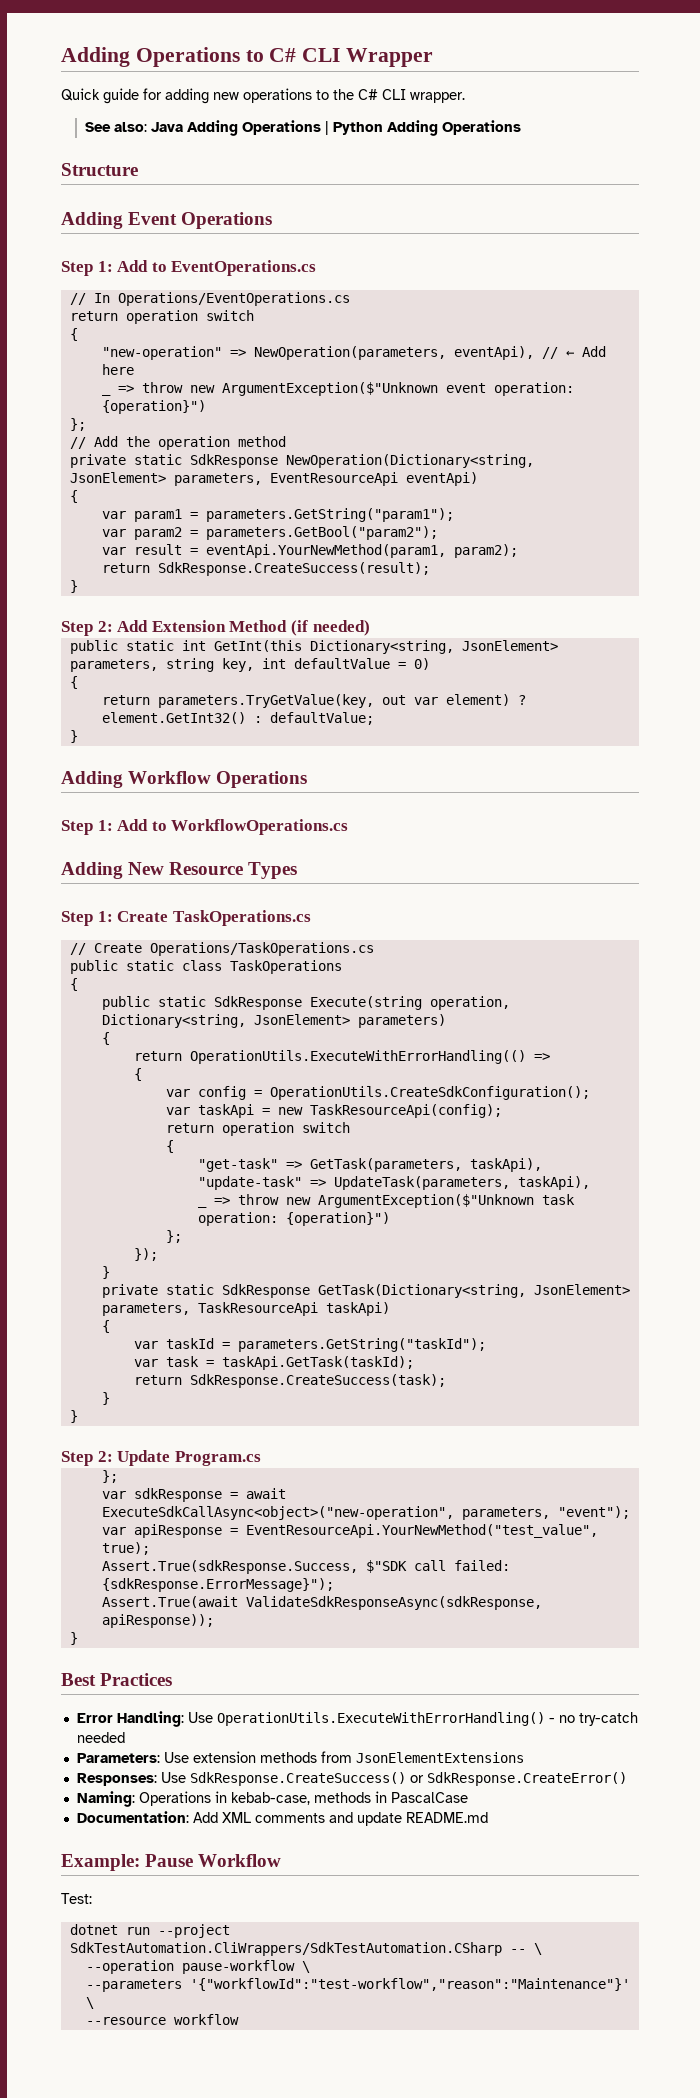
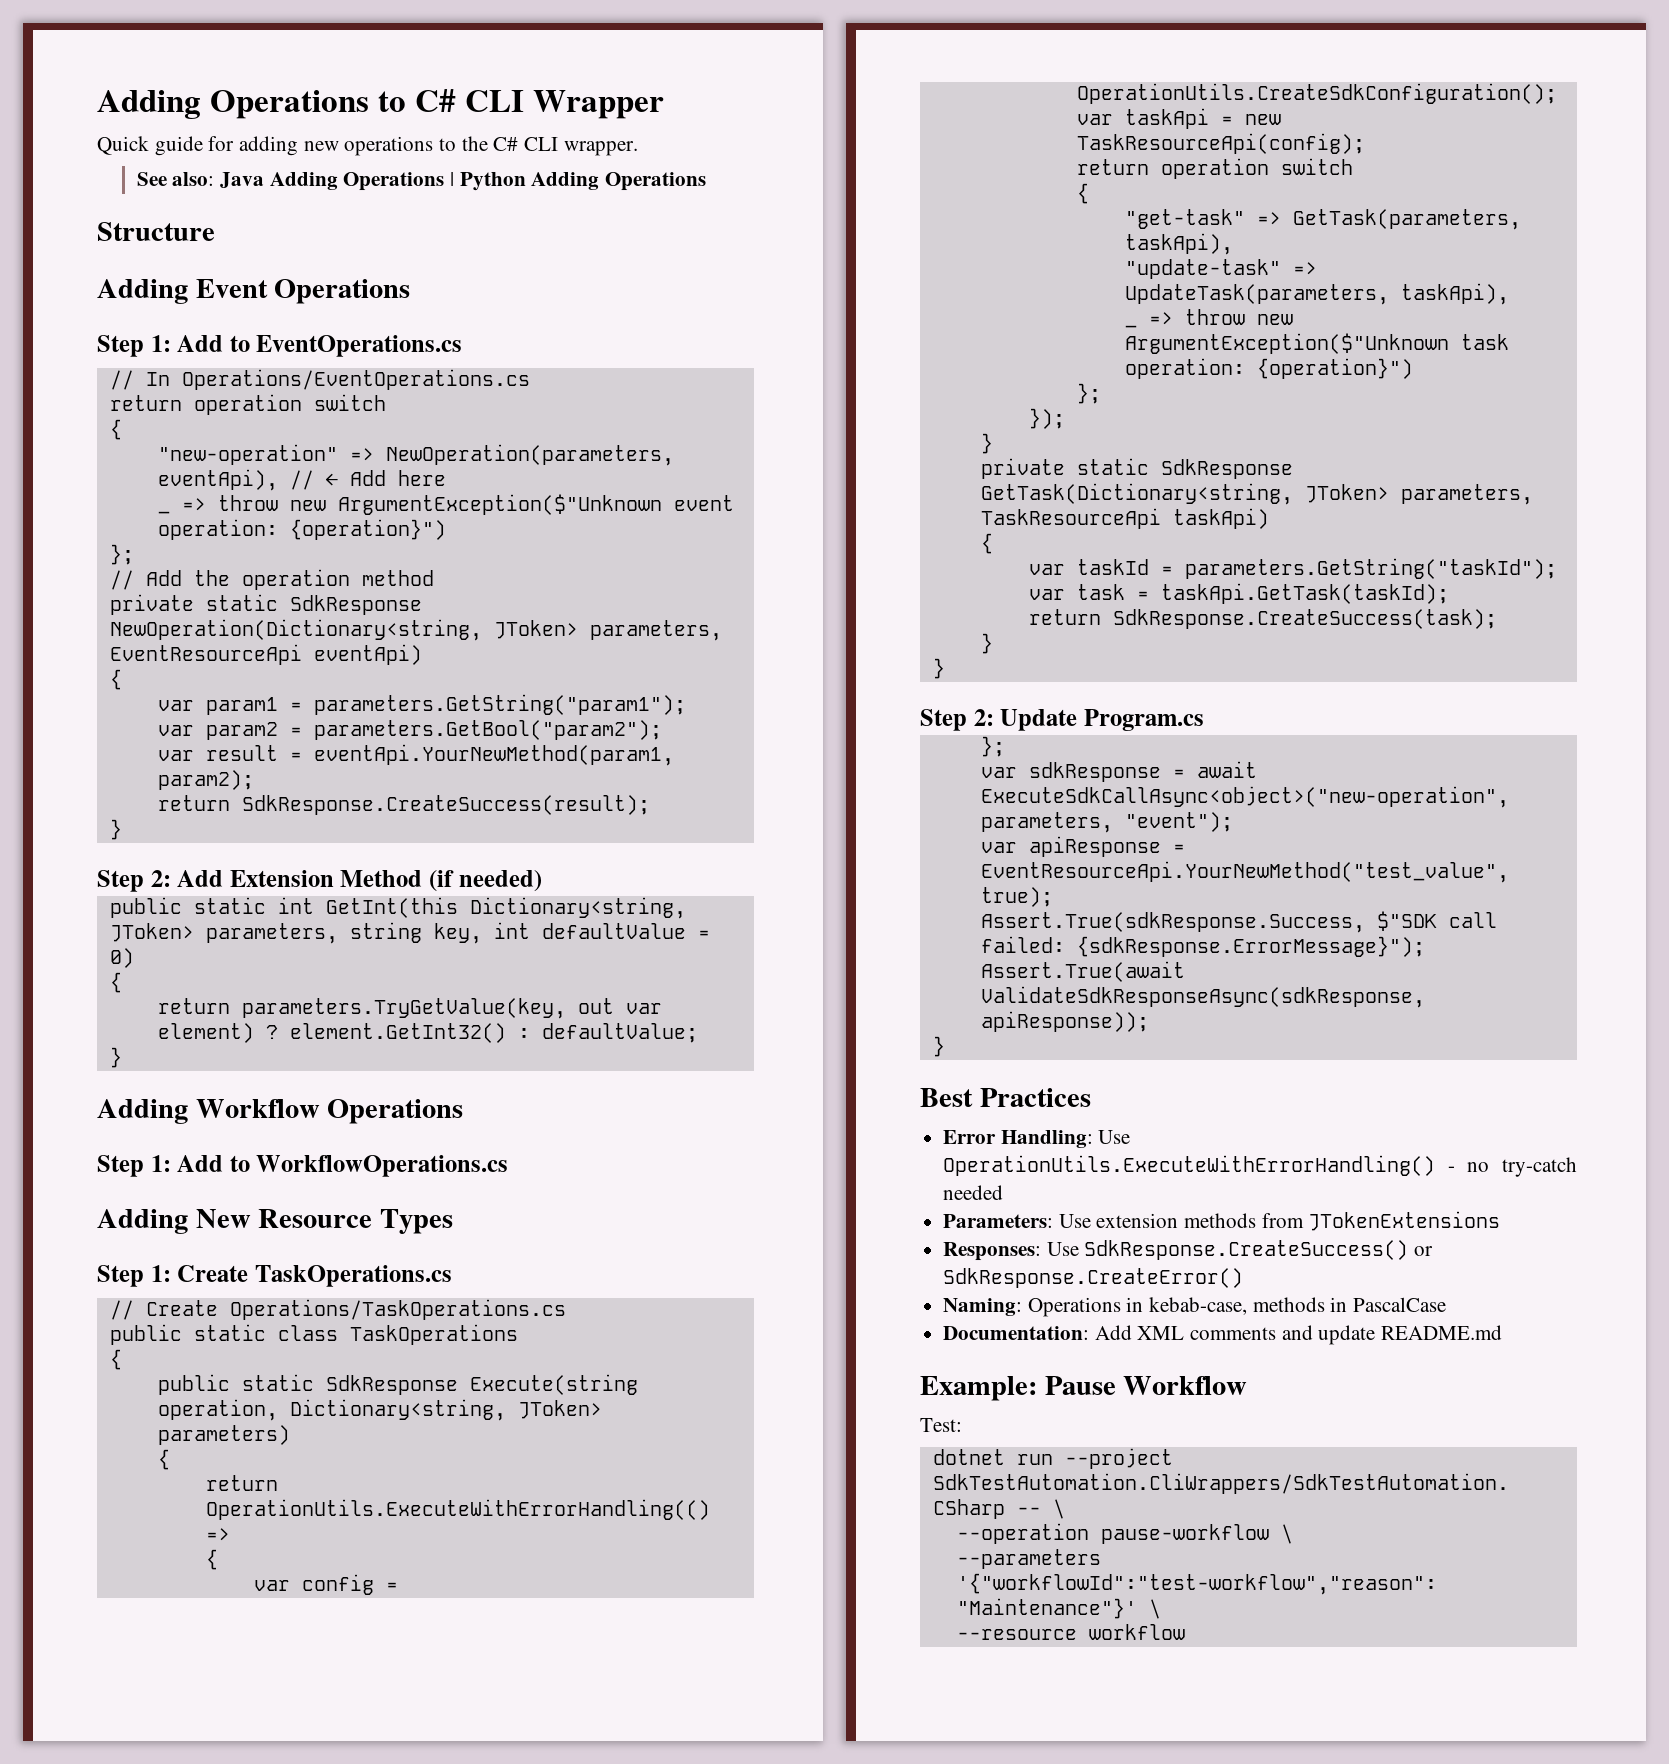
[69,472,166,483] JsonElement> -> [493,620,578,639] JToken>
[461,640,558,651] JsonElement> -> [109,923,194,942] JToken>
[253,1014,350,1025] JsonElement> -> [517,1400,602,1419] JToken>
[533,1284,630,1295] JsonElement> -> [1304,484,1389,503] JToken>
[355,1752,524,1763] JsonElementExtensions -> [1308,1211,1501,1231] JTokenExtensions

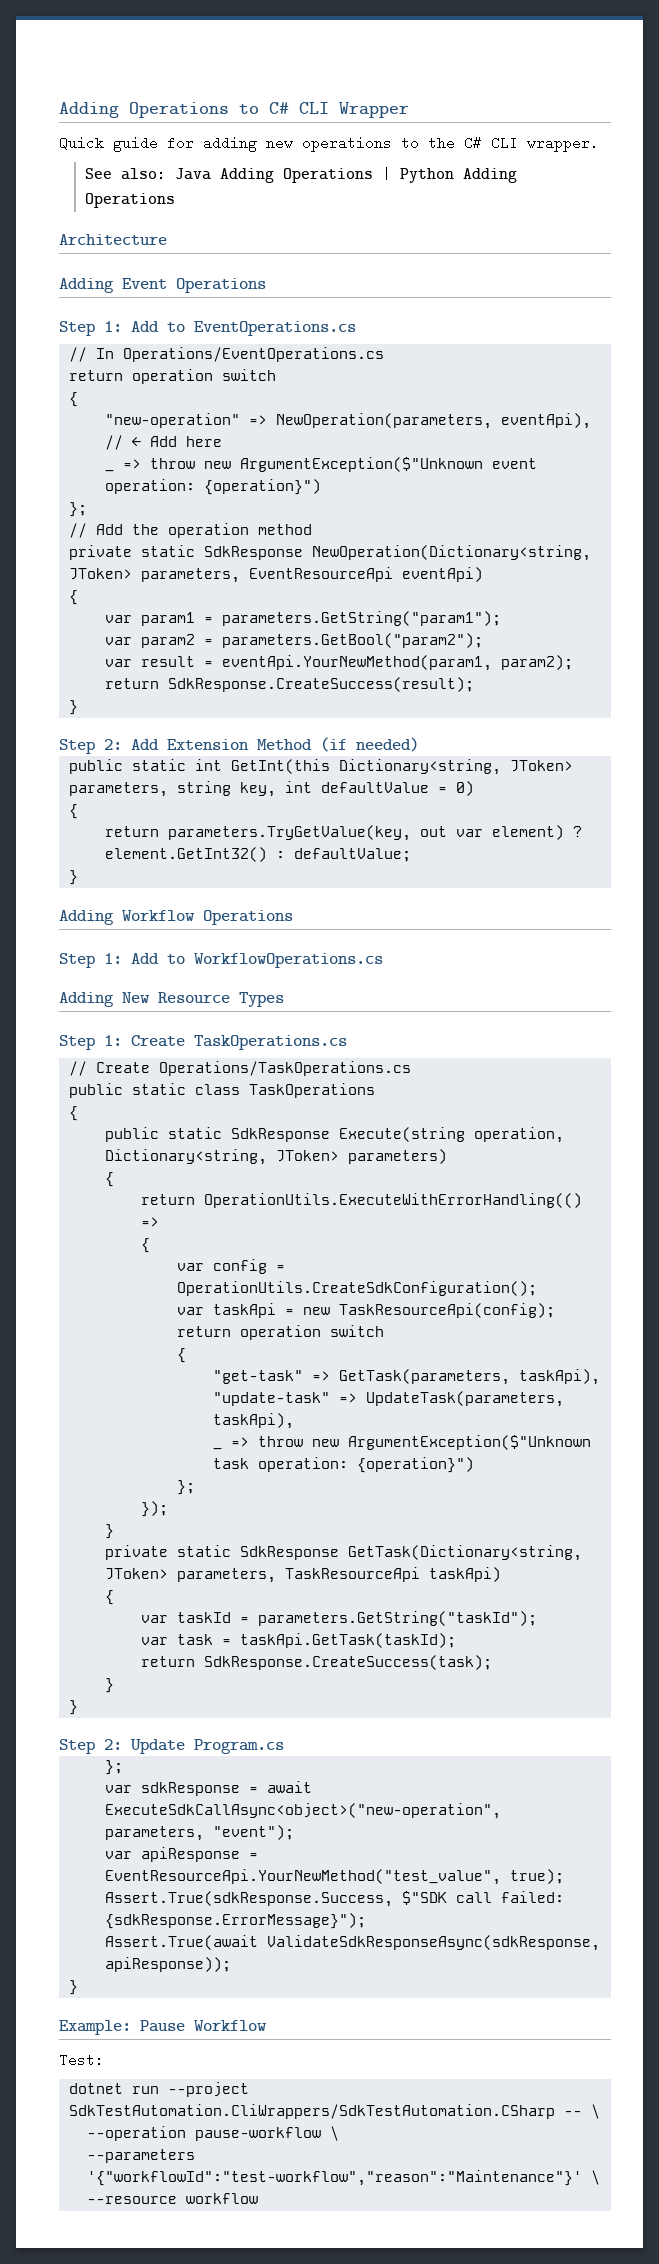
[97,222,215,241] Structure -> [59,234,167,245] Architecture
[920,1088,1091,1107] [943,1130,1131,1148] [943,1155,1577,1177] [943,1185,1004,1200] [943,1211,1501,1231] [943,1240,1434,1261] [943,1268,1244,1288] [943,1297,1447,1317] [943,1325,1503,1345] // Best Practices // Error Handling: Use OperationUtils.ExecuteWithErrorHandling() - no try-catch needed // Parameters: Use extension methods from JTokenExtensions // Responses: Use SdkResponse.CreateSuccess() or SdkResponse.CreateError() // Naming: Operations in kebab-case, methods in PascalCase // Documentation: Add XML comments and update README.md -> (78, 1987) none

